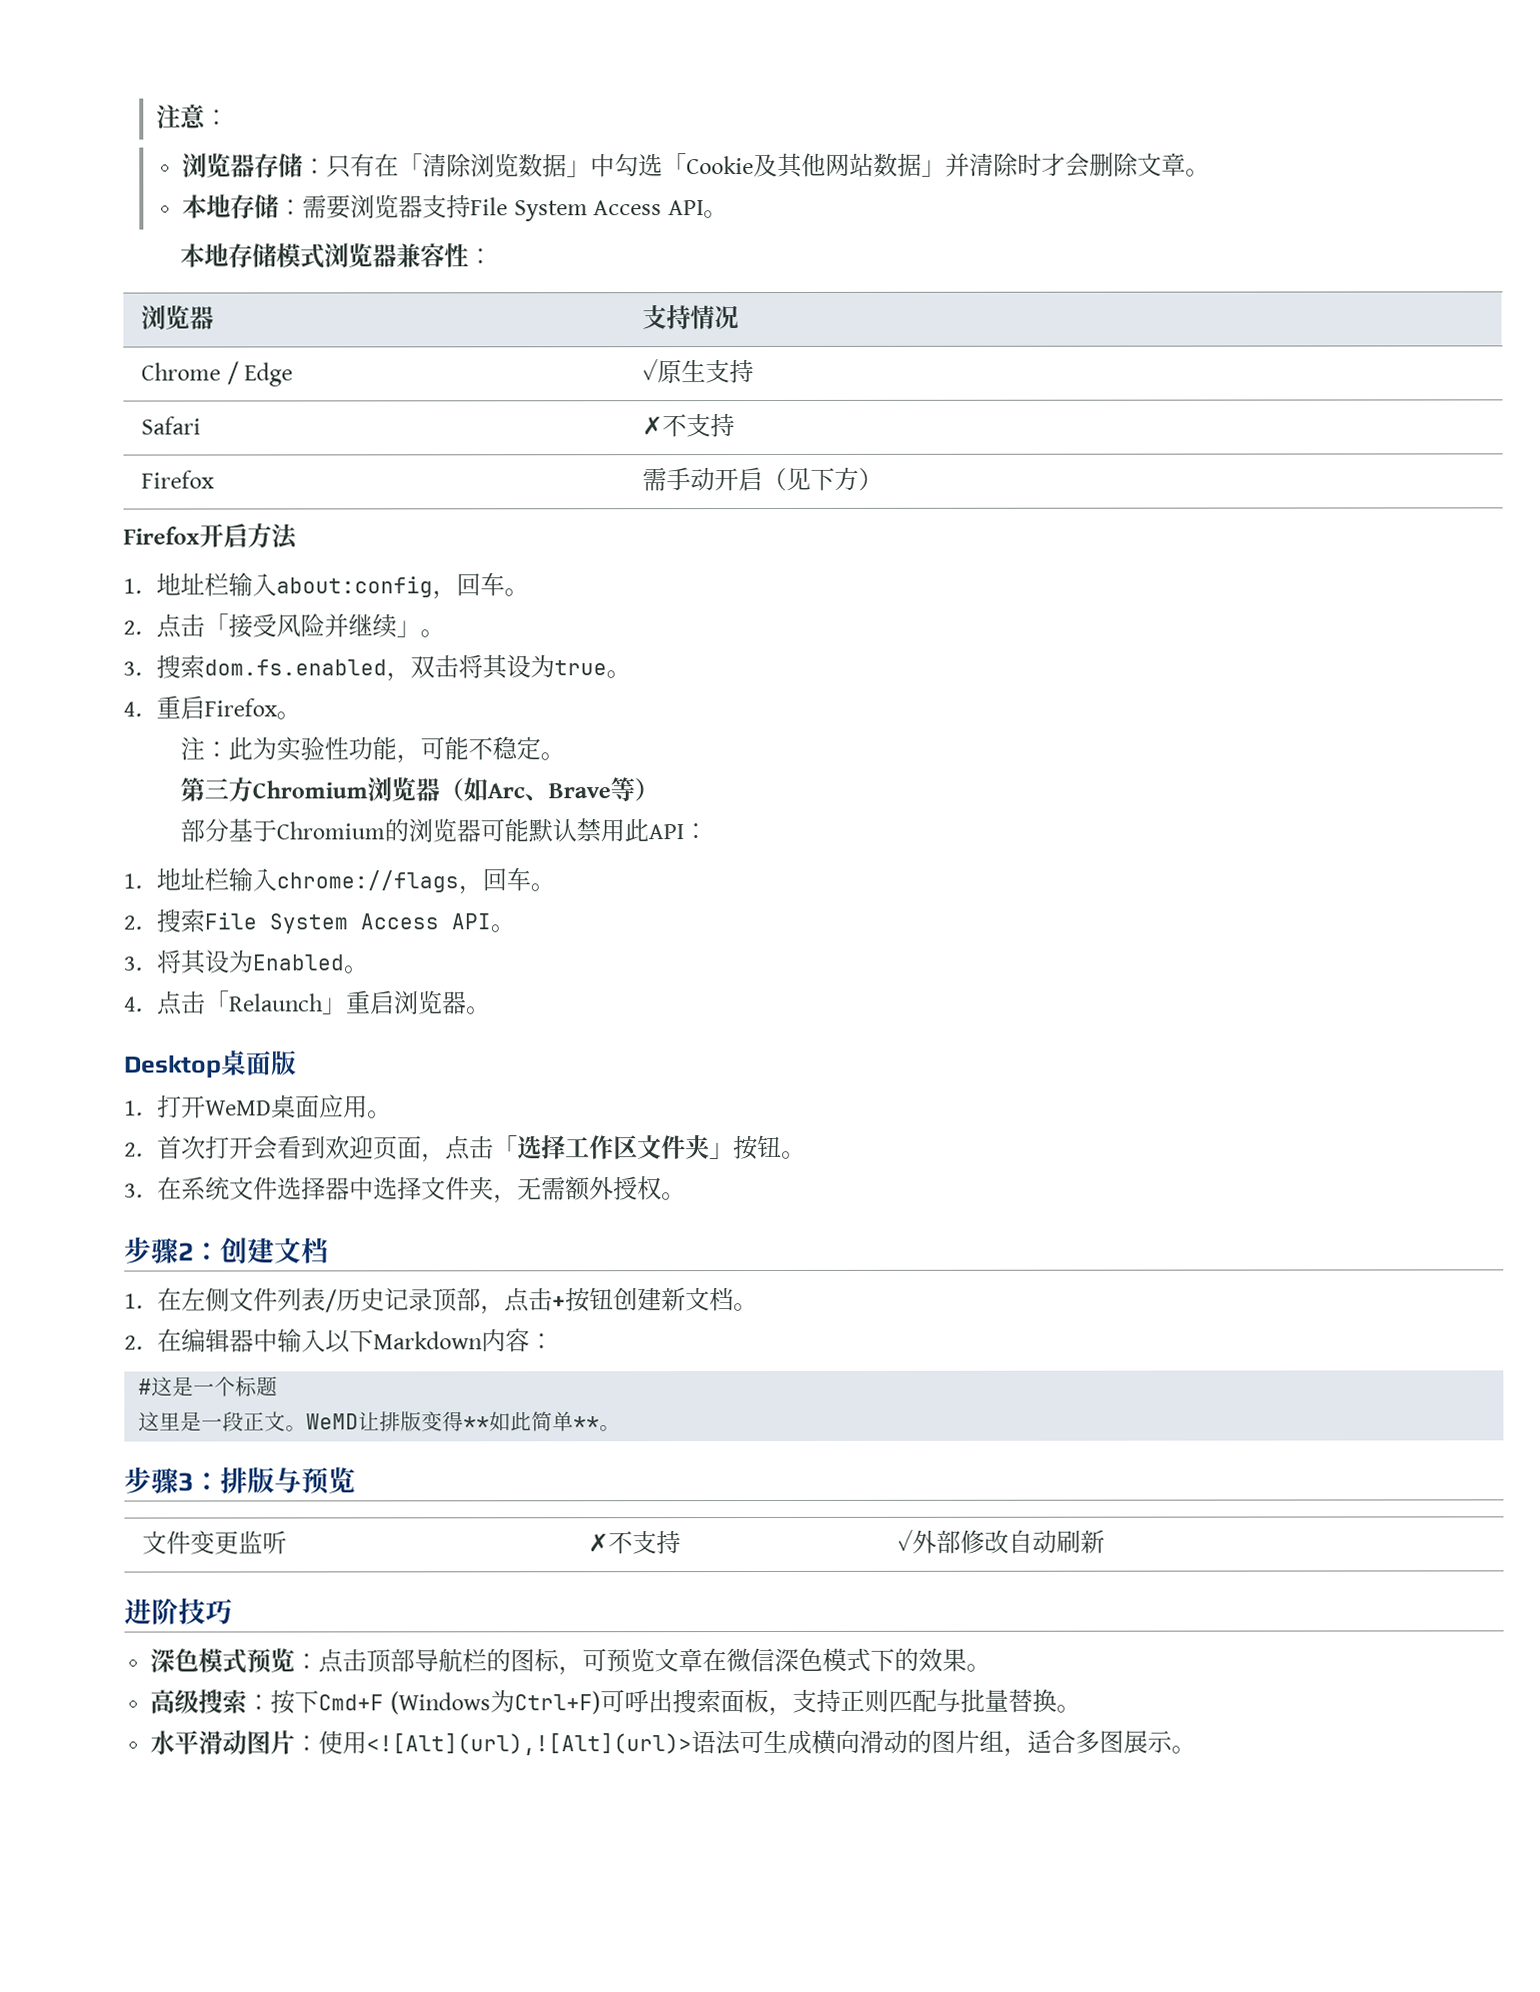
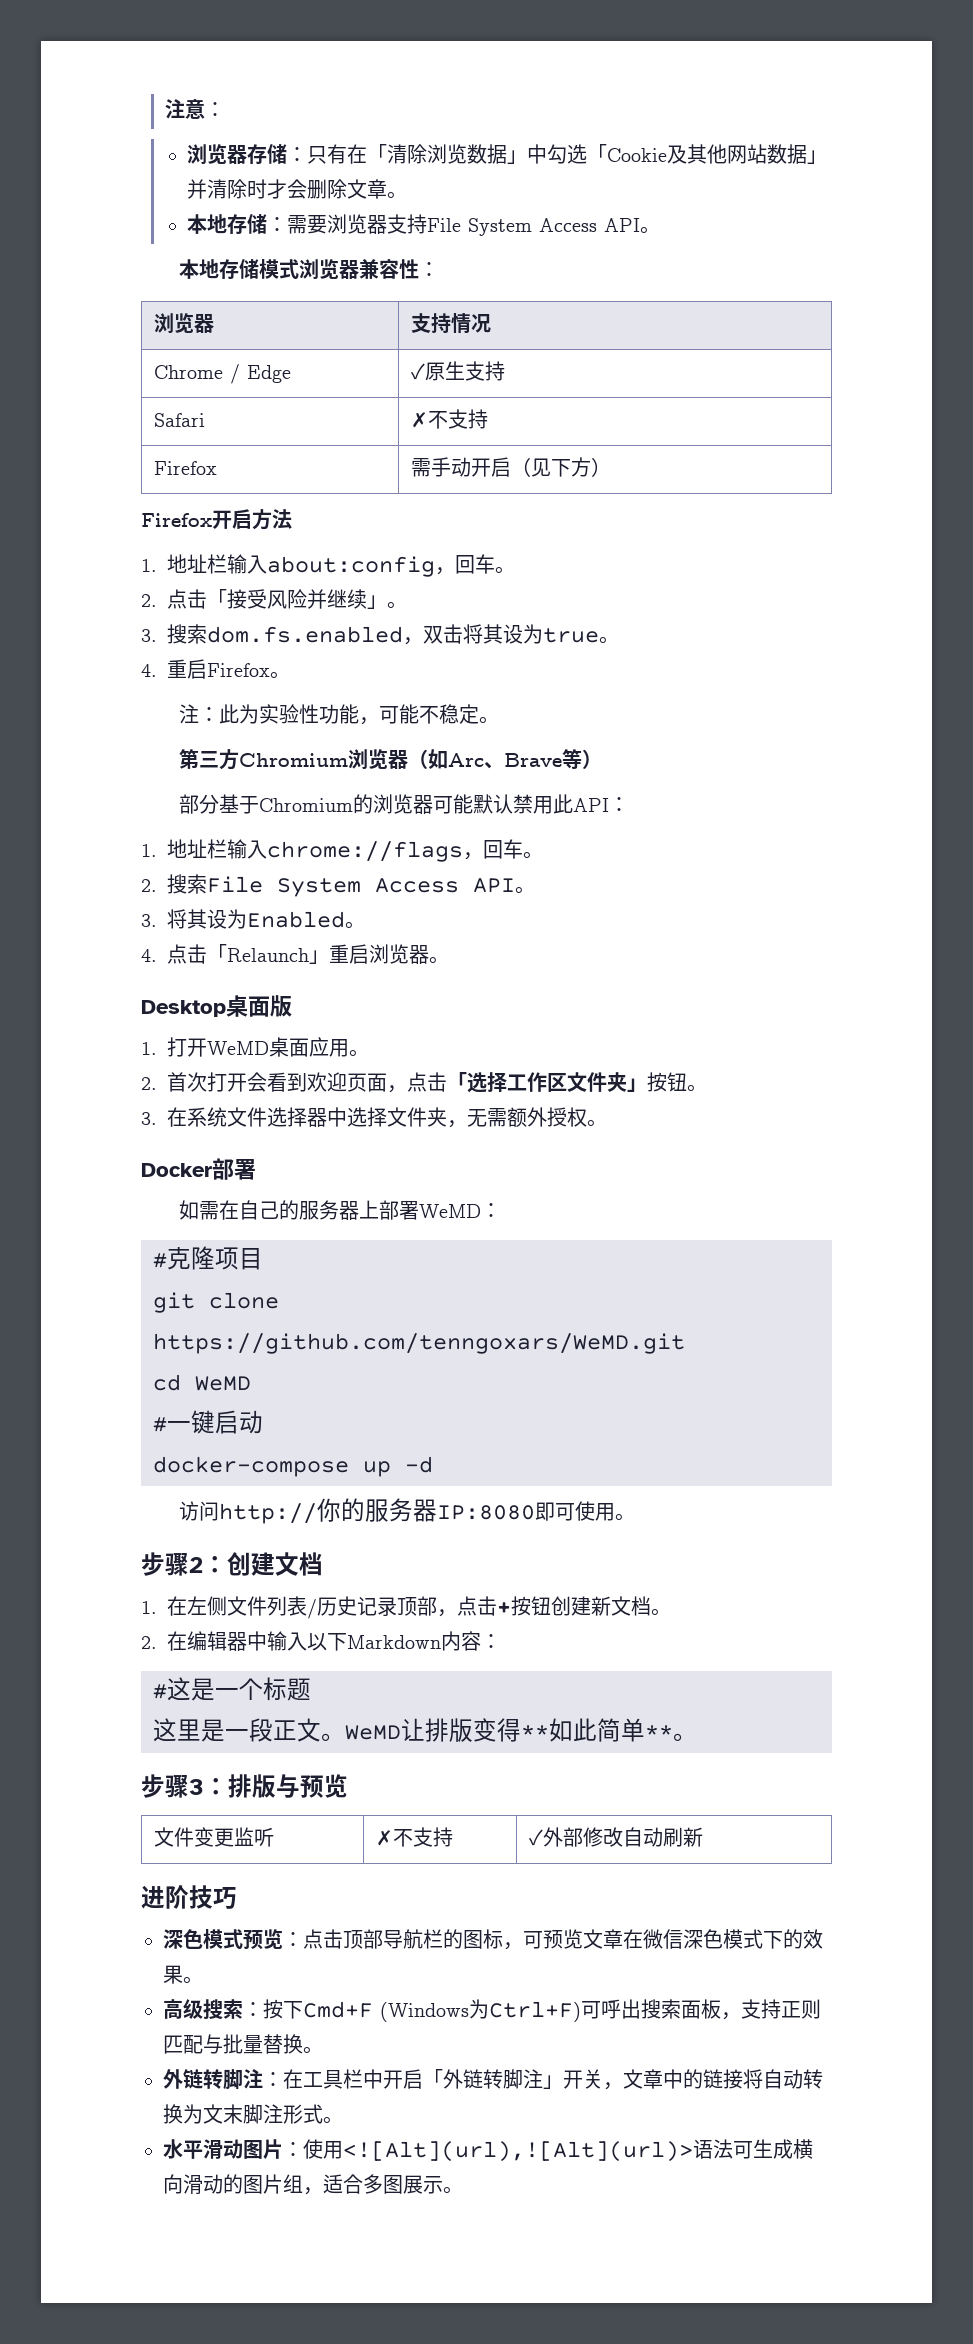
(686, 1196) none -> [141,1158,256,1180] [178,1200,501,1220] [153,1246,263,1270] [153,1292,279,1313] [153,1333,685,1354] [153,1374,251,1391] [153,1410,263,1434] [153,1456,433,1477] [178,1498,635,1524] // Docker部署 // 如需在自己的服务器上部署WeMD： // #克隆项目 // git clone https://github.com/tenngoxars/WeMD.git // cd WeMD // #一键启动 // docker-compose up -d // 访问http://你的服务器IP:8080即可使用。
(1081, 1708) none -> [163,2069,823,2090] [163,2104,343,2124] // 外链转脚注：在工具栏中开启「外链转脚注」开关，文章中的链接将自动转换为文末脚注形式。

